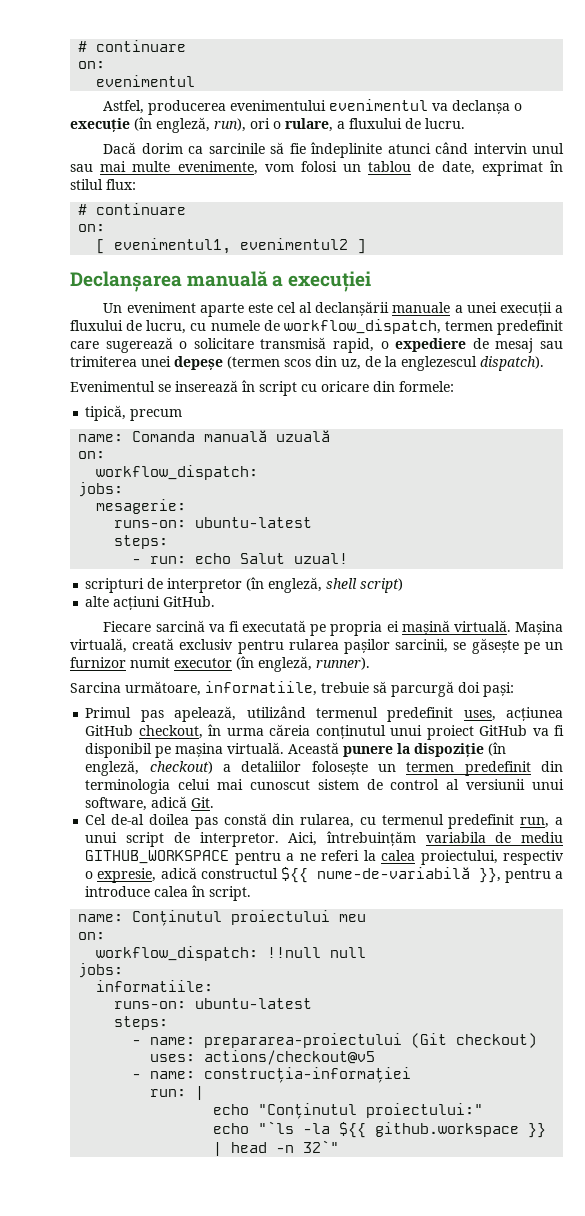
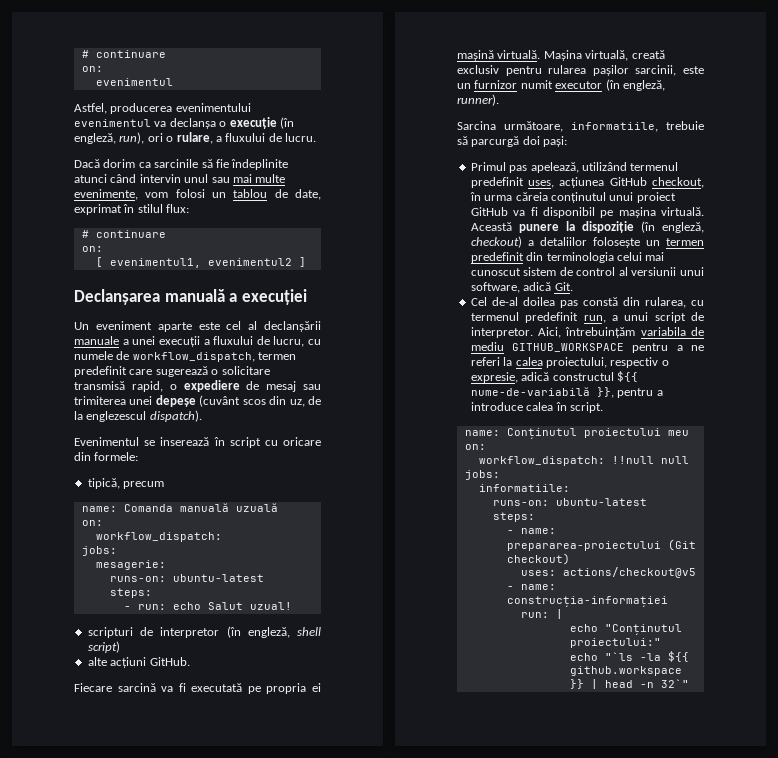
[227,356,280,369] (termen -> [199,395,241,407] (cuvânt
[453,638,540,654] se găsește pe -> [683,66,704,74] este

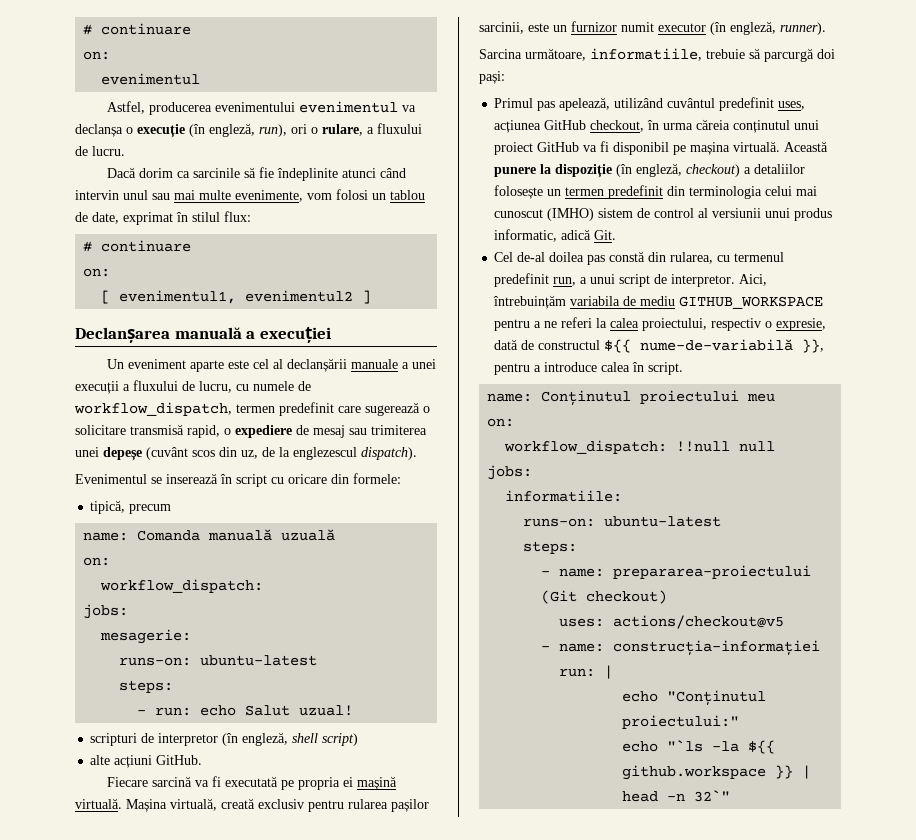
[630,162,679,171] termenul -> [667,98,716,108] cuvântul
(521, 272) none -> [547,208,595,221] (IMHO)
[470,282,520,293] software, -> [794,208,833,221] [494,229,558,242] produs informatic,
[521,372,550,381] adică -> [494,339,535,350] dată de

